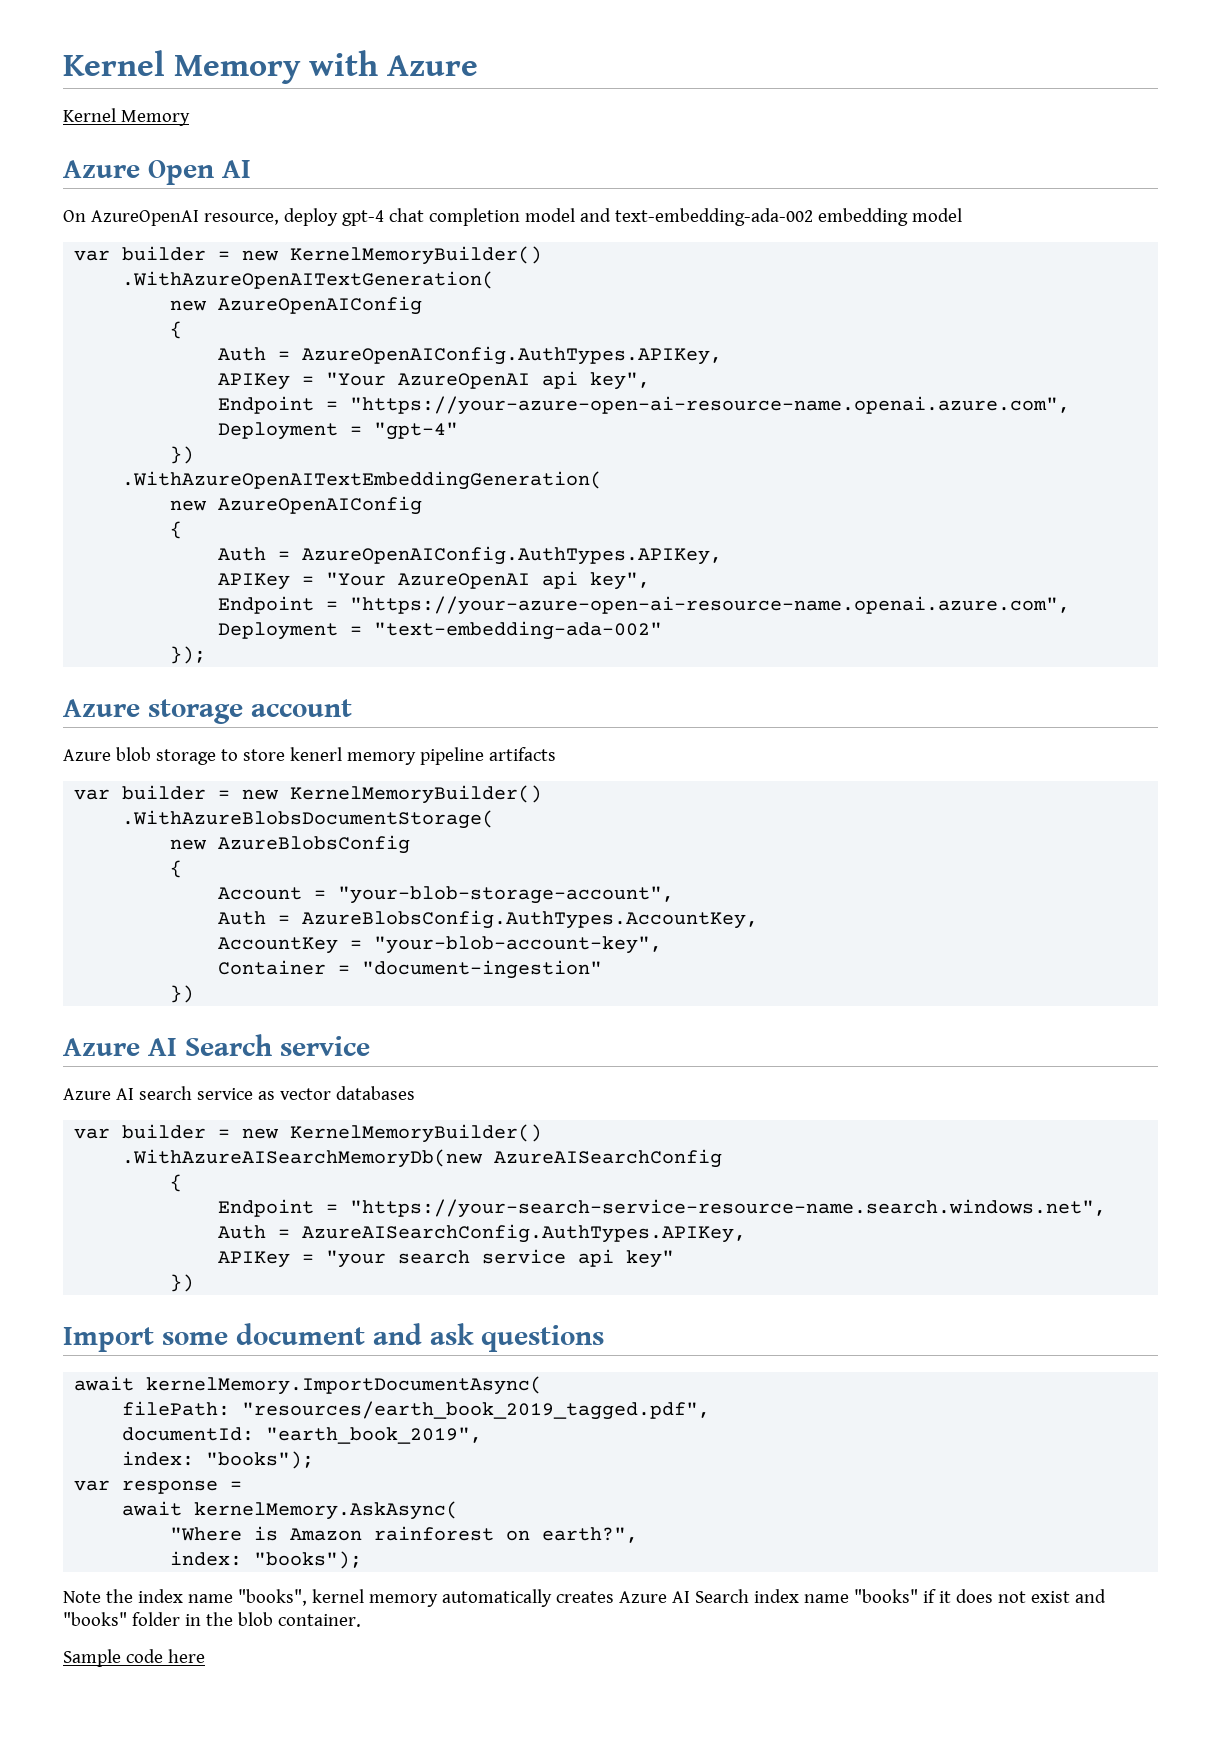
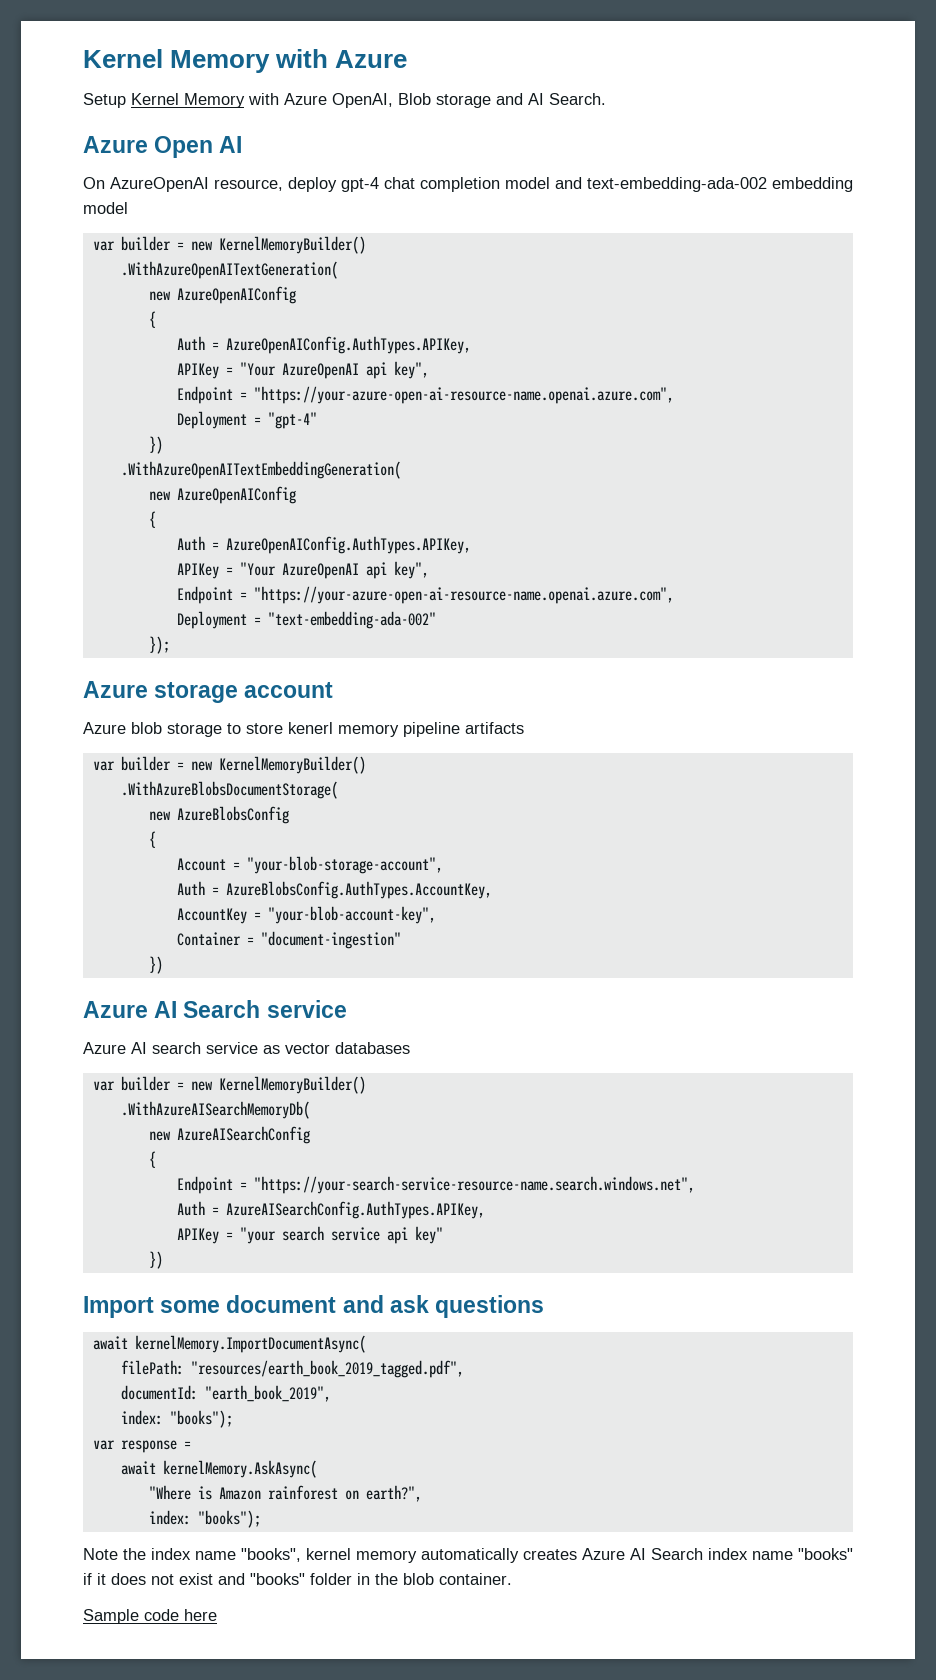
[63,108,190,126] Kernel Memory -> [83,93,606,108] Setup Kernel Memory with Azure OpenAI, Blob storage and AI Search.
[122,1149,484,1168] .WithAzureAISearchMemoryDb(new -> [120,1101,310,1119] [148,1131,171,1141] .WithAzureAISearchMemoryDb( // new

